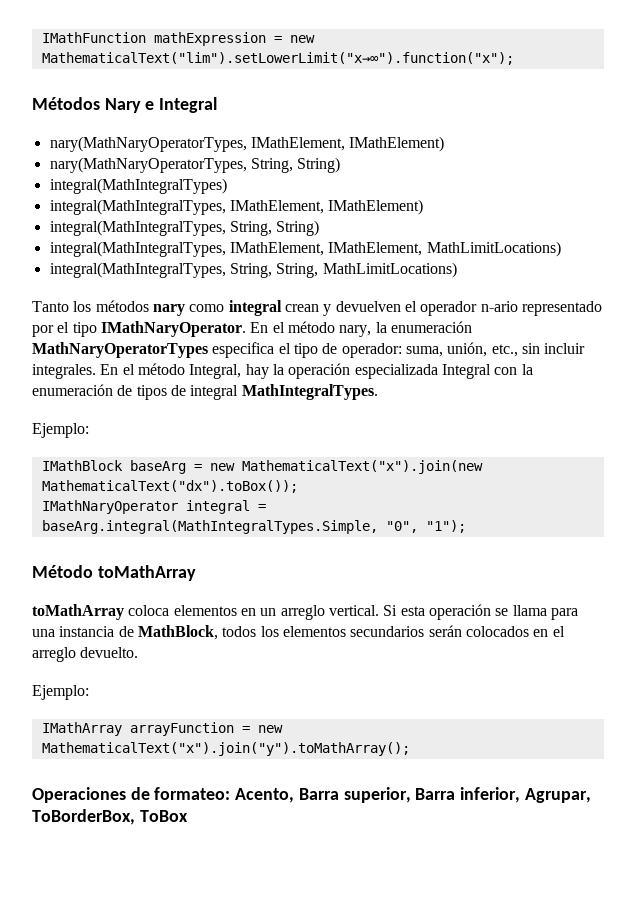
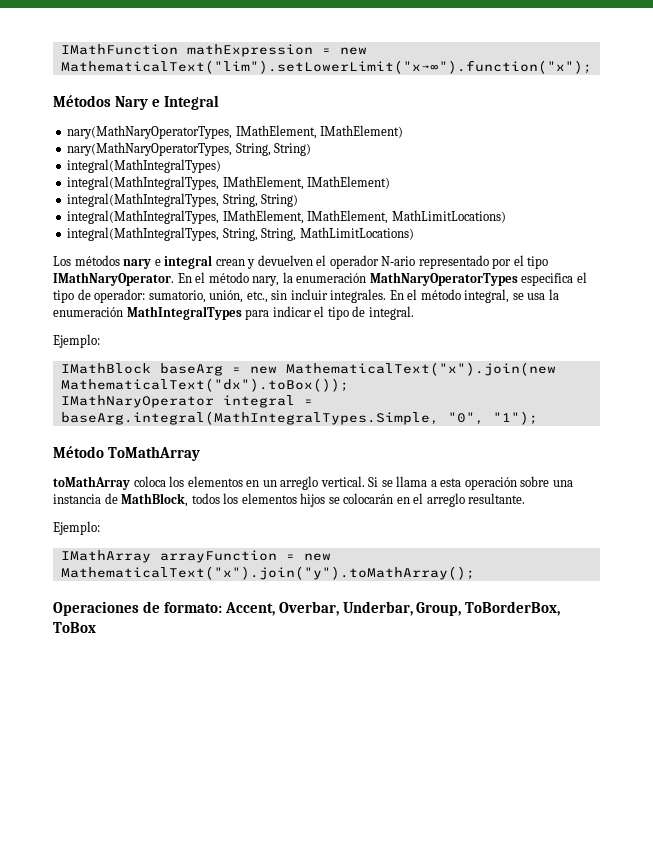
[32,301,92,312] Tanto los -> [53,256,71,266] Los
[189,304,225,312] como -> [154,259,161,266] e
[480,301,518,312] n-ario -> [381,256,416,266] N‑ario
[405,346,443,357] suma, -> [148,290,206,303] sumatorio,
[189,363,533,379] [32,384,378,400] Integral, hay la operación especializada Integral con la enumeración de tipos de integral MathIntegralTypes. -> [464,289,559,303] [53,306,414,320] integral, se usa la enumeración MathIntegralTypes para indicar el tipo de integral.
[97,565,196,581] toMathArray -> [107,446,200,461] ToMathArray
(170, 610) none -> [169,476,185,487] los
[400,604,578,620] esta operación se llama para -> [381,476,550,490] se llama a esta operación sobre
[350,625,529,637] secundarios serán colocados -> [300,493,394,507] hijos se colocarán
[80,647,139,658] devuelto. -> [468,493,526,504] resultante.
[154,787,591,803] formateo: Acento, Barra superior, Barra inferior, Agrupar, -> [163,601,462,616] formato: Accent, Overbar, Underbar, Group,

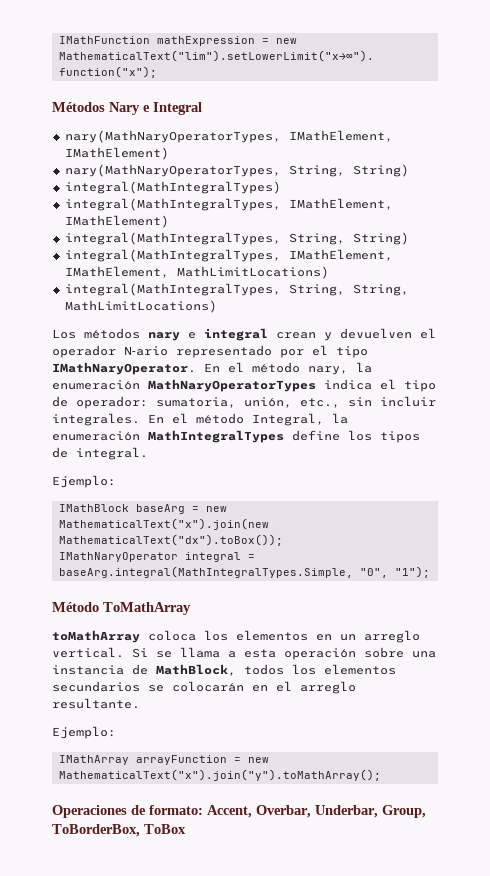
[521,273,574,286] especifica -> [324,379,372,390] indica
[148,290,206,303] sumatorio, -> [156,397,236,408] sumatoria,
[464,289,559,303] [53,306,349,320] integral, se usa la enumeración MathIntegralTypes para indicar el tipo -> [252,413,348,426] [52,430,420,443] Integral, la enumeración MathIntegralTypes define los tipos
[300,493,326,507] hijos -> [52,681,140,692] secundarios

